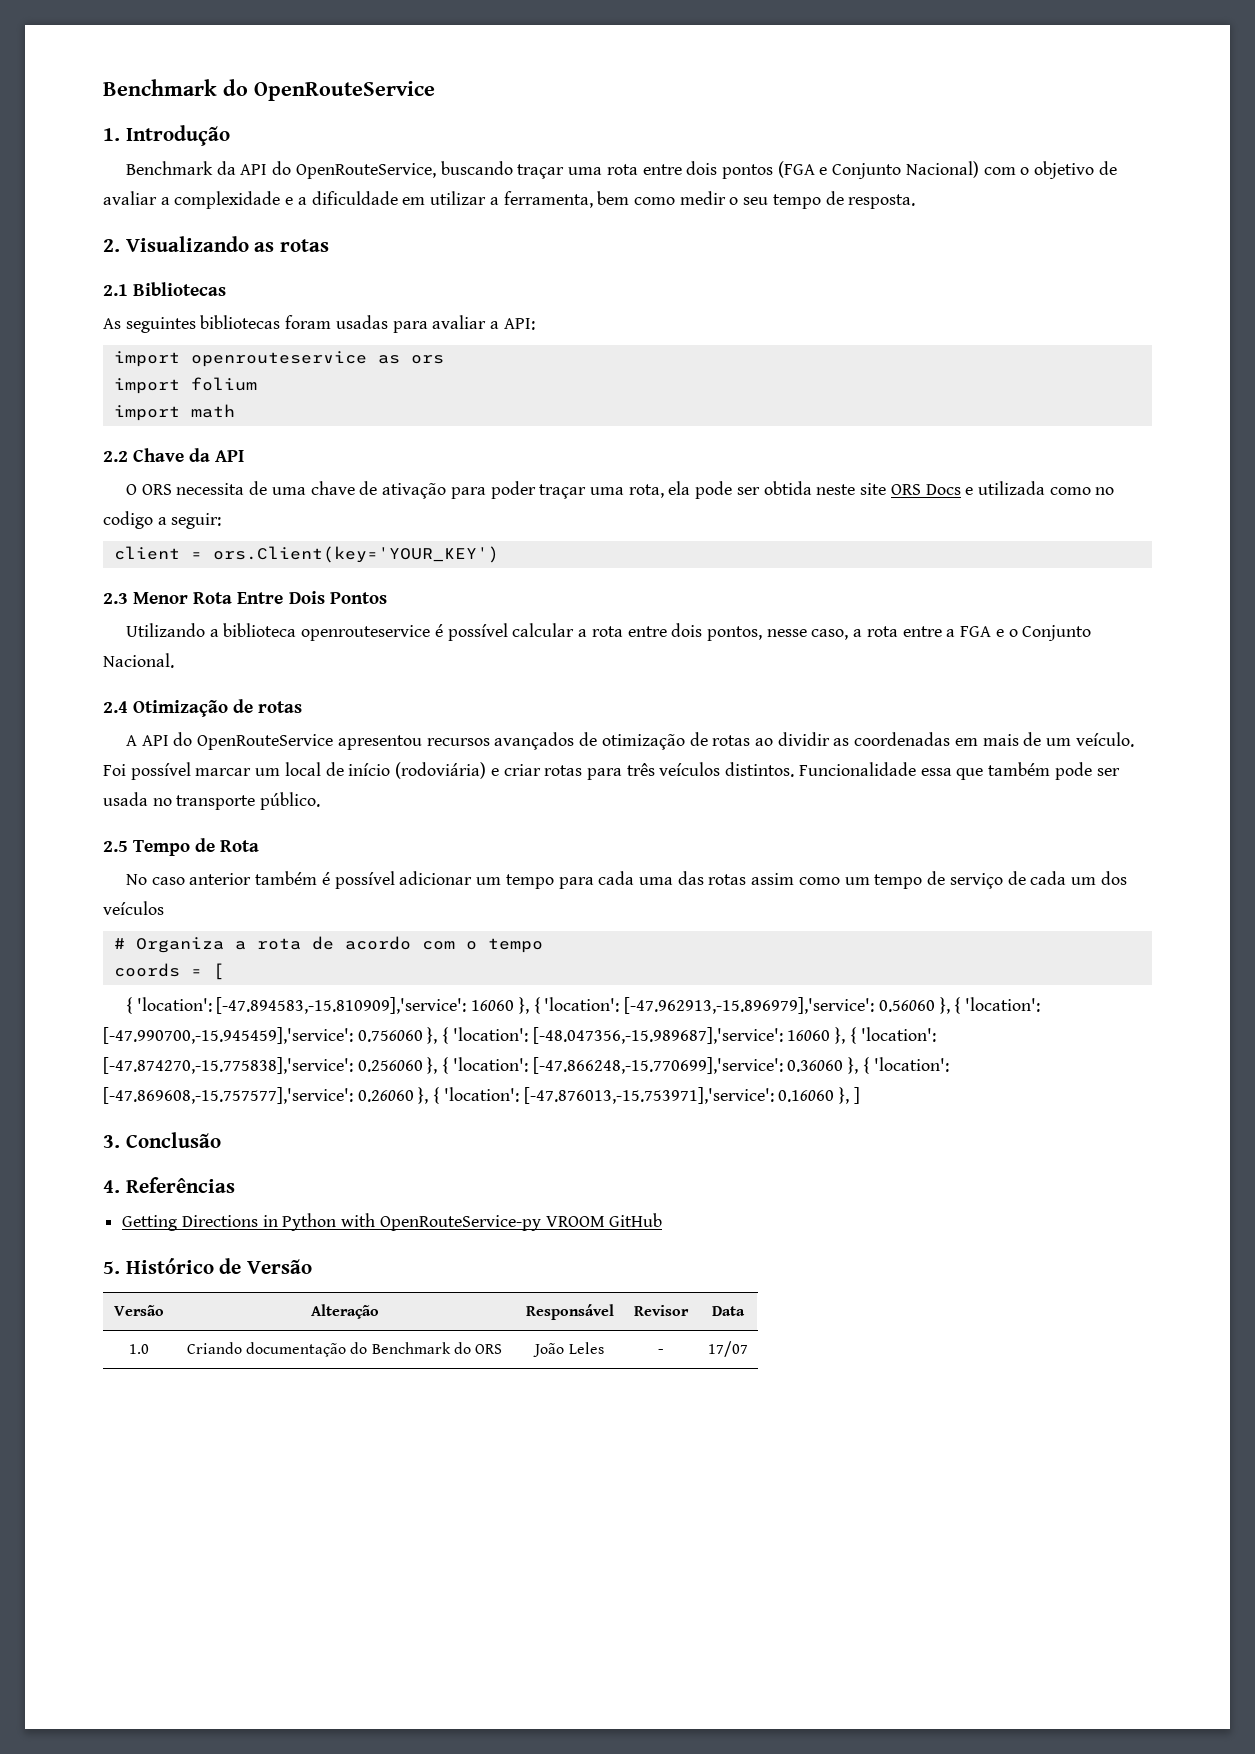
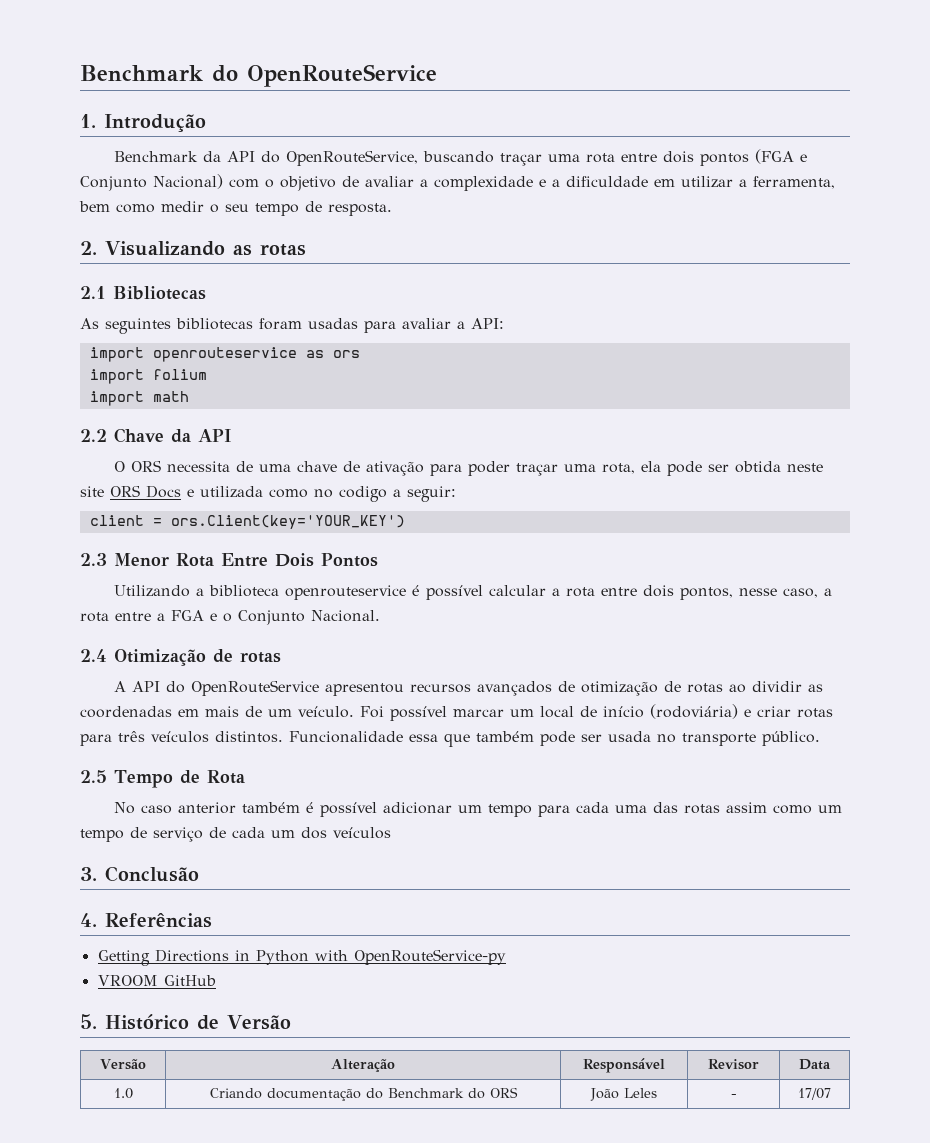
[113,936,543,953] [113,963,224,980] [126,997,1041,1014] [103,1027,936,1044] [103,1057,949,1074] [103,1087,860,1104] // # Organiza a rota de acordo com o tempo // coords = [ // { 'location': [-47.894583,-15.810909],'service': 16060 }, { 'location': [-47.962913,-15.896979],'service': 0.56060 }, { 'location': [-47.990700,-15.945459],'service': 0.756060 }, { 'location': [-48.047356,-15.989687],'service': 16060 }, { 'location': [-47.874270,-15.775838],'service': 0.256060 }, { 'location': [-47.866248,-15.770699],'service': 0.36060 }, { 'location': [-47.869608,-15.757577],'service': 0.26060 }, { 'location': [-47.876013,-15.753971],'service': 0.16060 }, ] -> (391, 833) none
(541, 1223) none -> (506, 957) //

